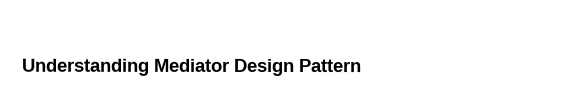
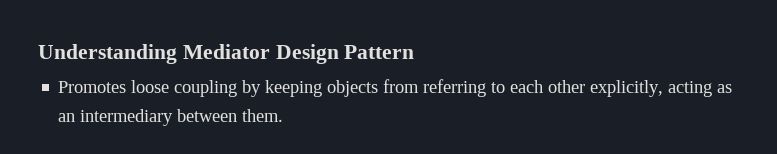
(361, 66) none -> [58,79,733,97] [58,109,284,126] // Promotes loose coupling by keeping objects from referring to each other explicitly, acting as an intermediary between them.

